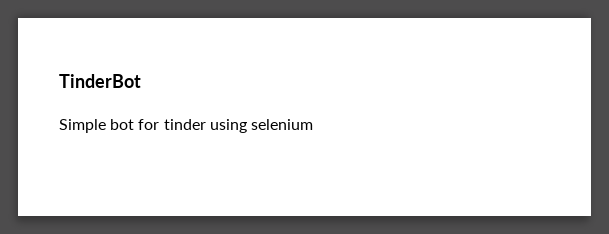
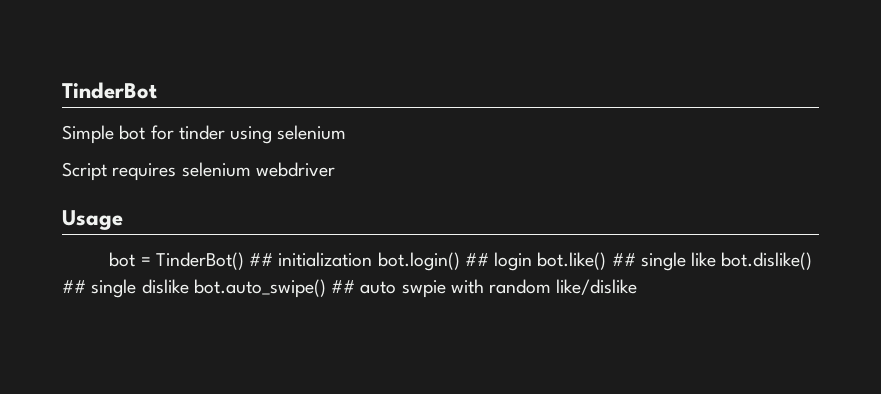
(313, 124) none -> [62,162,335,181] [62,210,123,230] [109,252,813,271] [62,279,638,298] // Script requires selenium webdriver // Usage // bot = TinderBot() ## initialization bot.login() ## login bot.like() ## single like bot.dislike() ## single dislike bot.auto_swipe() ## auto swpie with random like/dislike

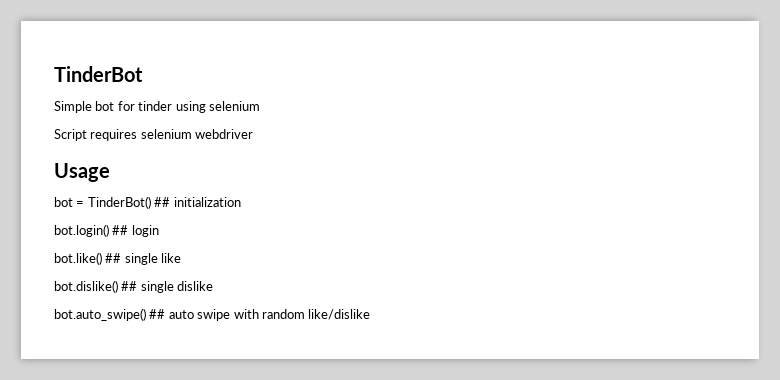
(373, 259) none -> (241, 202) //
(533, 261) none -> (159, 231) //
(717, 259) none -> (182, 258) //
(189, 286) none -> (214, 286) //
[401,280,446,298] swpie -> [197,309,231,321] swipe

